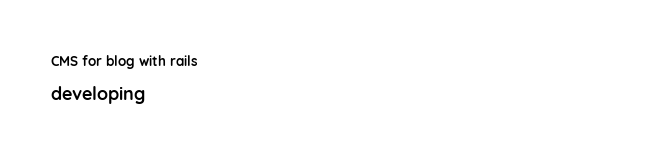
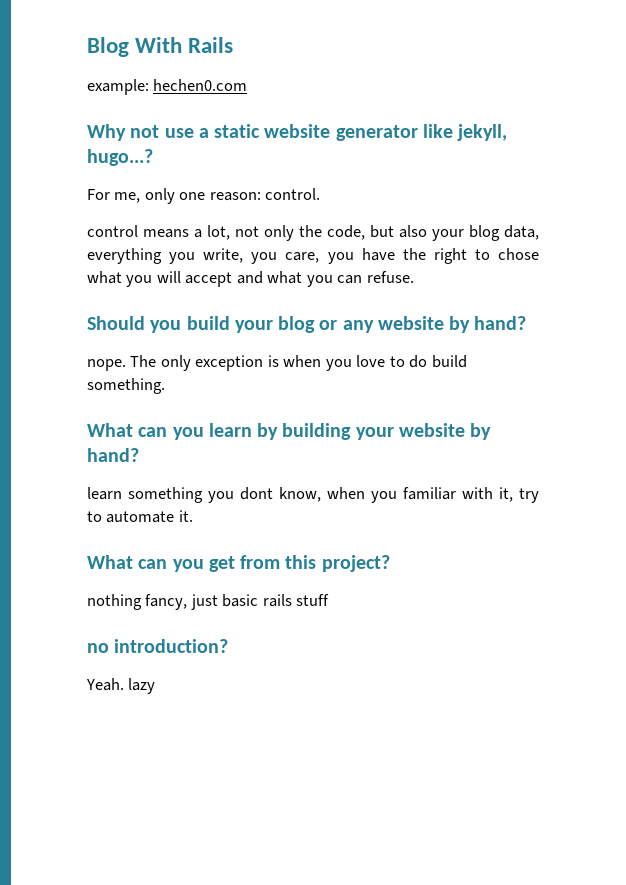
[51,55,198,69] [51,86,145,104] CMS for blog with rails // developing -> [87,37,234,57] [87,79,248,95] [87,124,508,141] [87,149,153,166] [87,188,321,204] [87,225,539,241] [87,248,540,264] [87,271,414,287] [87,316,527,333] [87,355,467,371] [87,378,165,394] [87,423,492,440] [87,448,139,462] [87,487,539,503] [87,510,193,523] [87,555,390,572] [87,594,330,610] [87,639,229,653] [86,678,156,694] Blog With Rails // example: hechen0.com // Why not use a static website generator like jekyll, hugo...? // For me, only one reason: control. // control means a lot, not only the code, but also your blog data, everything you write, you care, you have the right to chose what you will accept and what you can refuse. // Should you build your blog or any website by hand? // nope. The only exception is when you love to do build something. // What can you learn by building your website by hand? // learn something you dont know, when you familiar with it, try to automate it. // What can you get from this project? // nothing fancy, just basic rails stuff // no introduction? // Yeah. lazy

